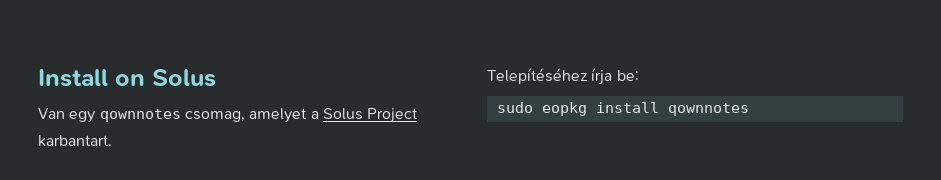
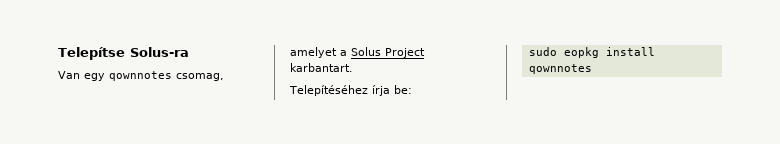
[38,69,216,87] Install on Solus -> [58,47,189,60] Telepítse Solus-ra

